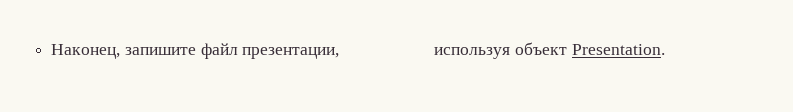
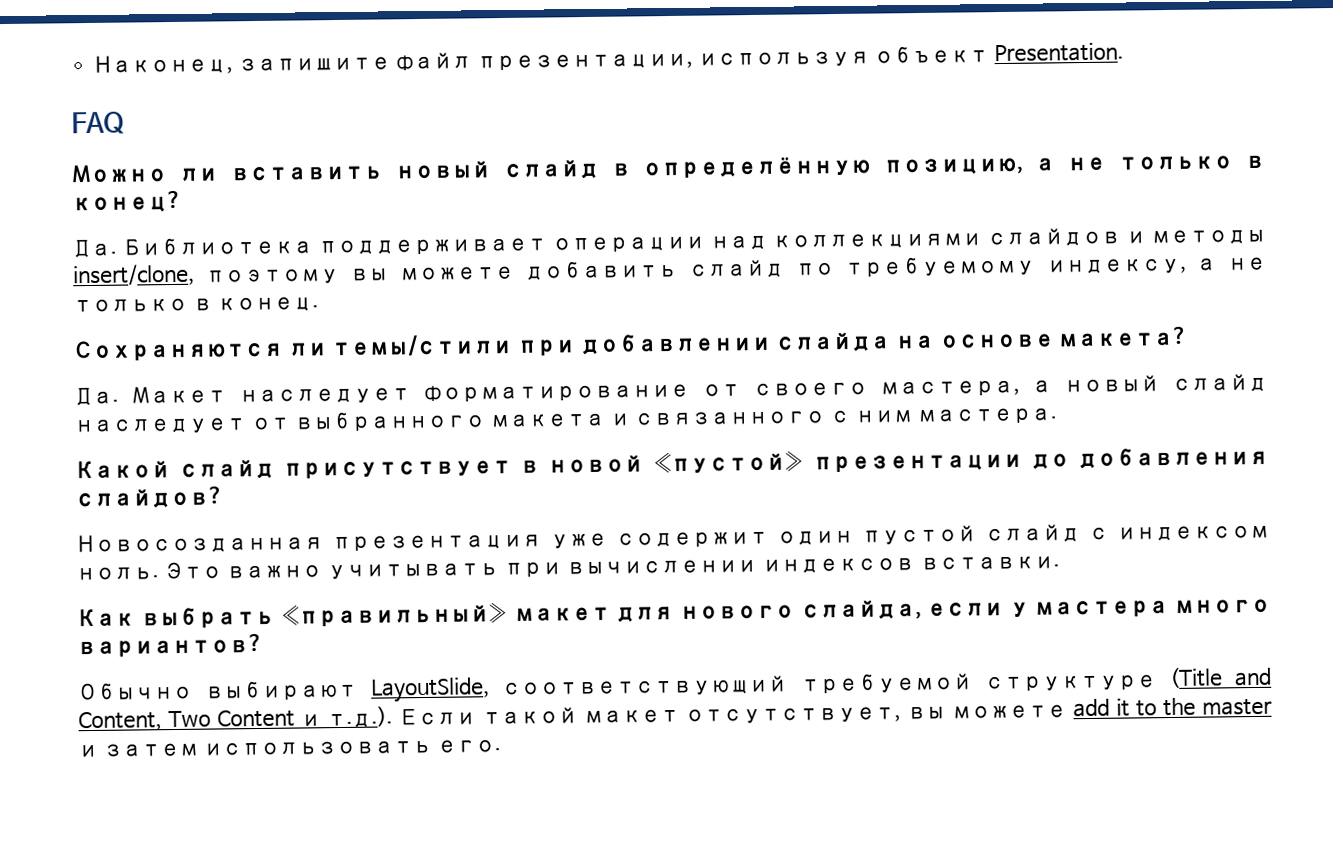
(665, 49) none -> [71,111,125,135] [71,154,1265,184] [72,190,182,214] [72,227,1266,258] [73,255,1267,287] [73,296,320,313] [73,326,1189,362] [74,373,1268,406] [74,407,1058,435] [75,446,1269,480] [75,486,223,510] [76,524,1270,555] [76,555,1060,581] [77,598,1271,629] [77,633,263,658] [78,667,1273,703] [78,697,1273,732] [78,739,502,758] // FAQ // Можно ли вставить новый слайд в определённую позицию, а не только в конец? // Да. Библиотека поддерживает операции над коллекциями слайдов и методы insert/clone, поэтому вы можете добавить слайд по требуемому индексу, а не только в конец. // Сохраняются ли темы/стили при добавлении слайда на основе макета? // Да. Макет наследует форматирование от своего мастера, а новый слайд наследует от выбранного макета и связанного с ним мастера. // Какой слайд присутствует в новой «пустой» презентации до добавления слайдов? // Новосозданная презентация уже содержит один пустой слайд с индексом ноль. Это важно учитывать при вычислении индексов вставки. // Как выбрать «правильный» макет для нового слайда, если у мастера много вариантов? // Обычно выбирают LayoutSlide, соответствующий требуемой структуре (Title and Content, Two Content и т.д.). Если такой макет отсутствует, вы можете add it to the master и затем использовать его.

